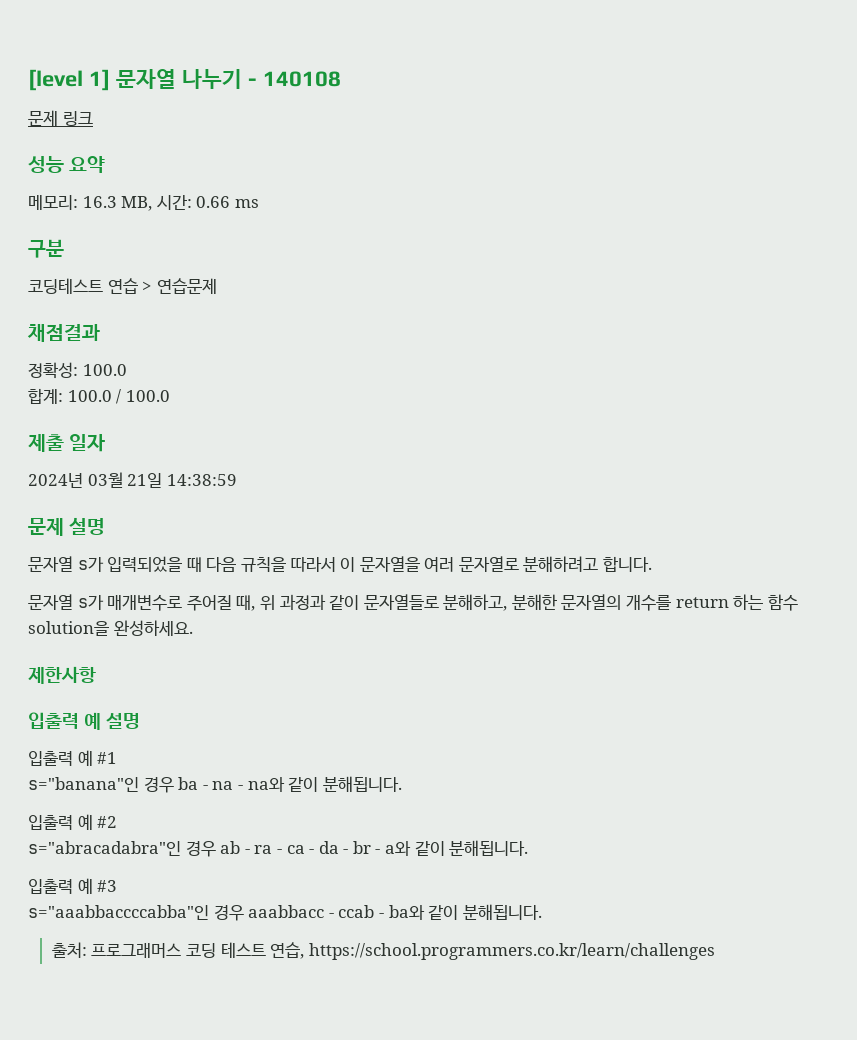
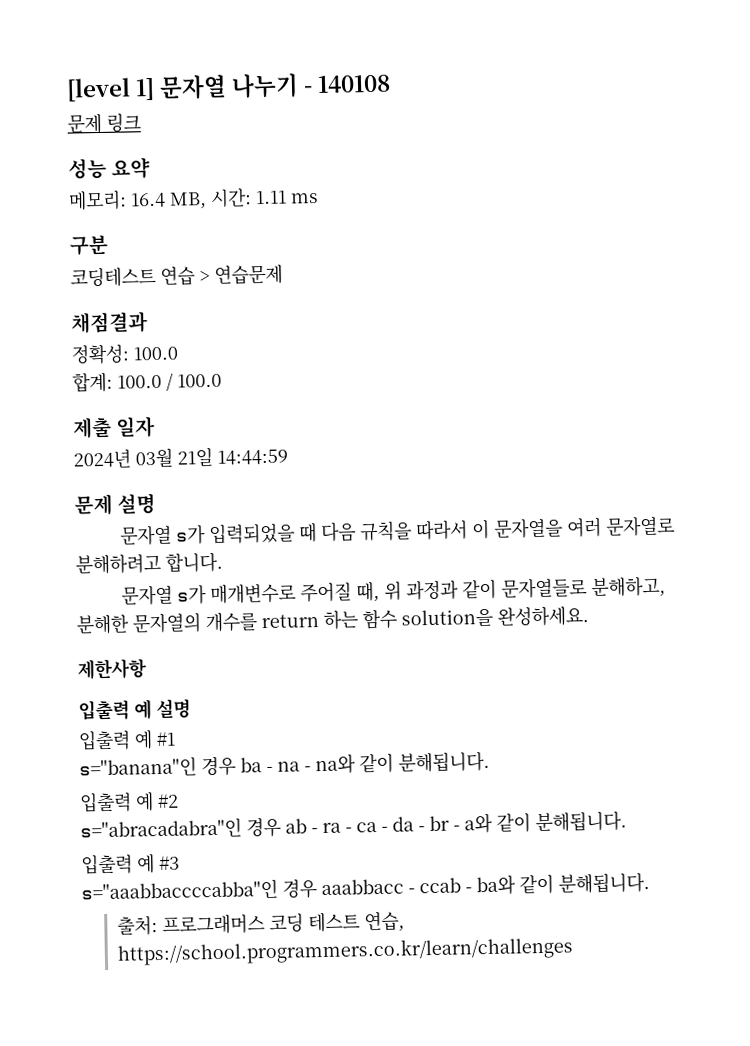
[82,196,117,208] 16.3 -> [130,192,166,208] 16.4
[196,196,231,208] 0.66 -> [255,190,287,205] 1.11
[166,474,237,486] 14:38:59 -> [217,448,288,465] 14:44:59

